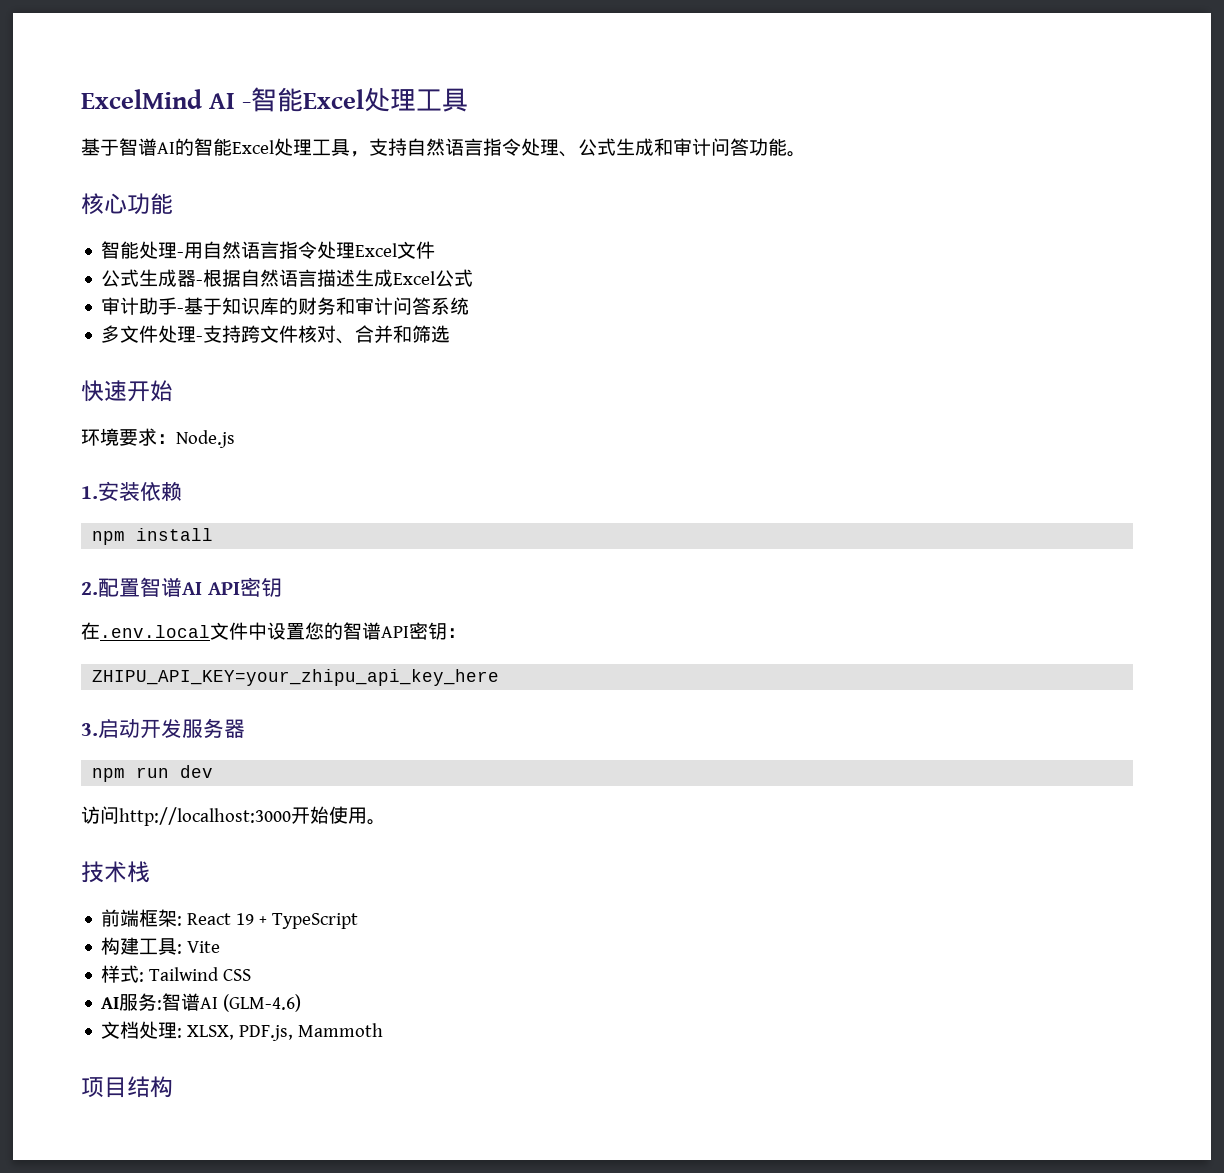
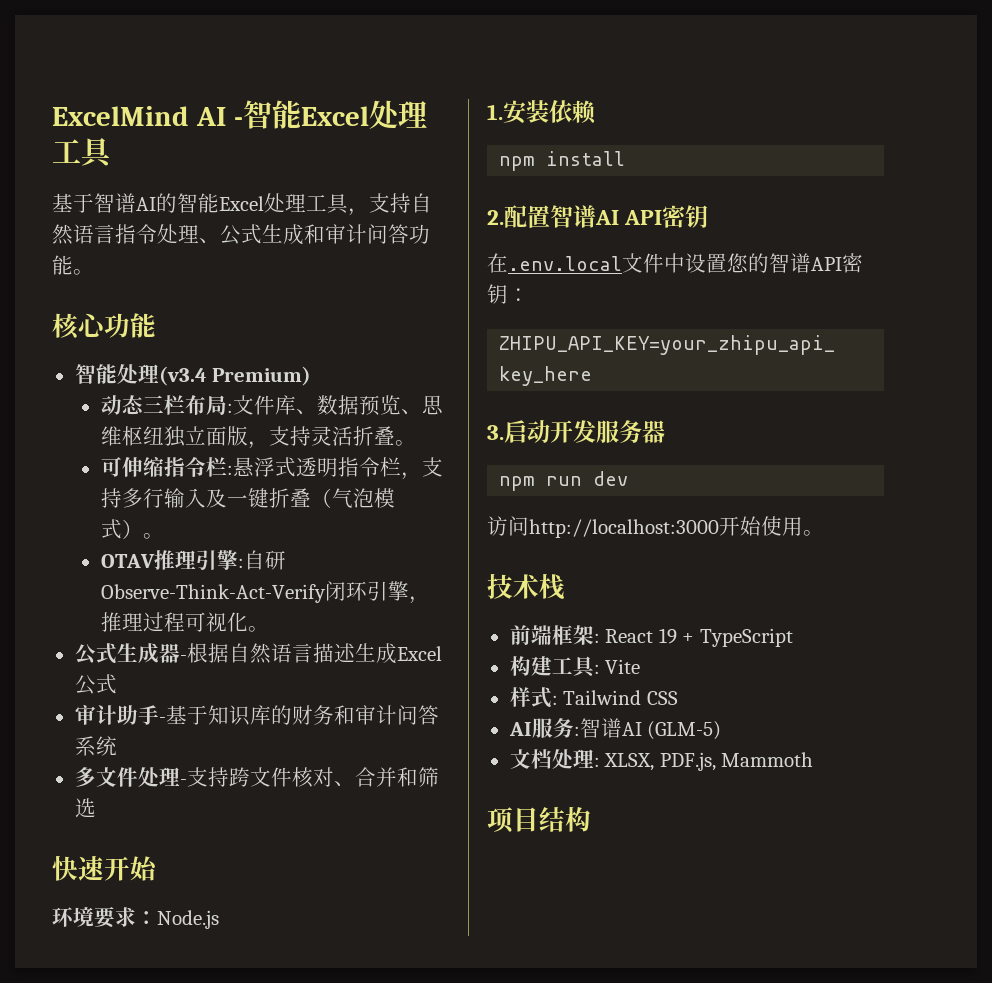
[177,241,436,259] -用自然语言指令处理Excel文件 -> [158,366,312,386] [100,395,444,416] [100,426,416,449] [100,457,443,480] [100,488,395,508] [100,519,164,539] [100,550,286,571] [100,581,430,604] [100,612,269,632] (v3.4 Premium) // 动态三栏布局:文件库、数据预览、思维枢纽独立面版，支持灵活折叠。 // 可伸缩指令栏:悬浮式透明指令栏，支持多行输入及一键折叠（气泡模式）。 // OTAV推理引擎:自研Observe-Think-Act-Verify闭环引擎，推理过程可视化。
[223,994,302,1012] (GLM-4.6) -> [647,721,722,740] (GLM-5)

